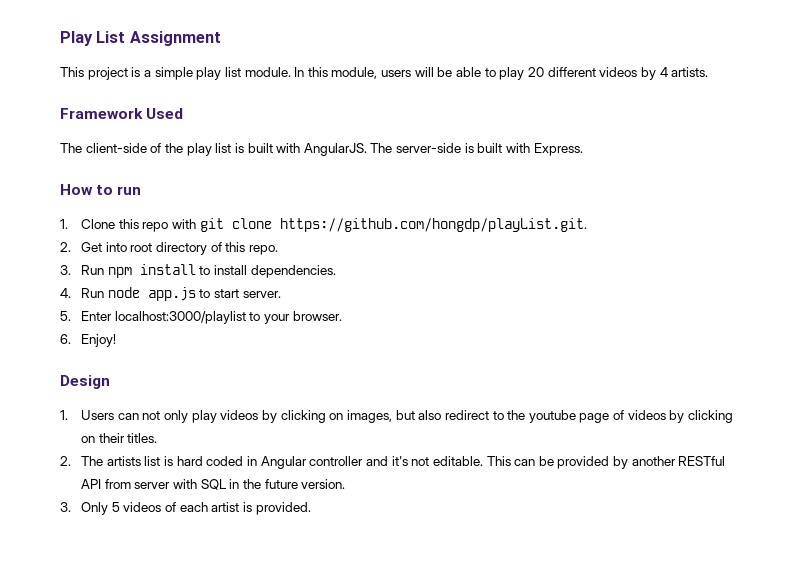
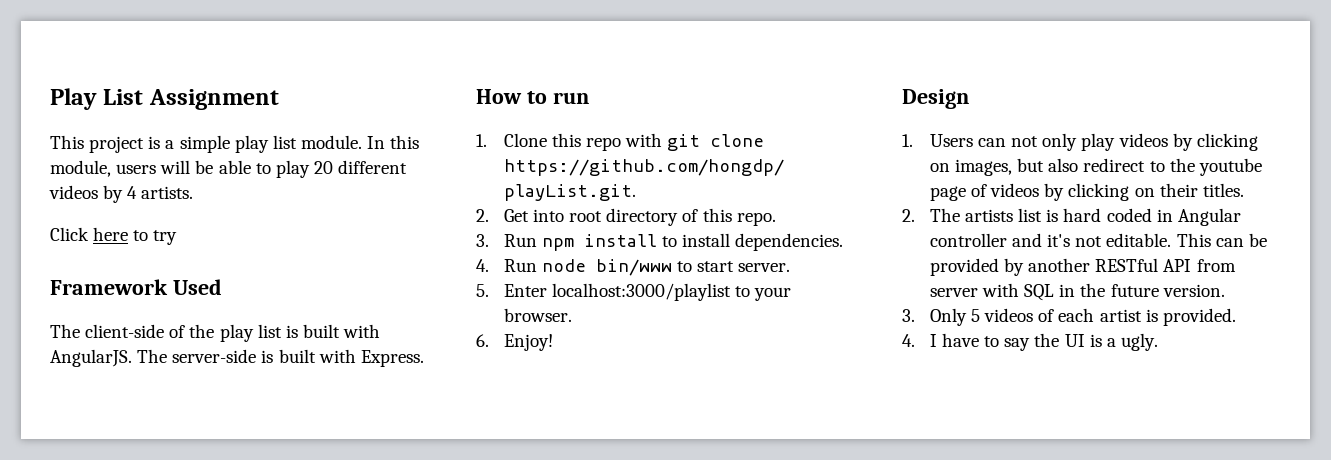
(709, 72) none -> [50,227,178,245] // Click here to try
[147,287,196,301] app.js -> [596,259,673,276] bin/www
(311, 508) none -> [902,333,1158,351] // 4. I have to say the UI is a ugly.

